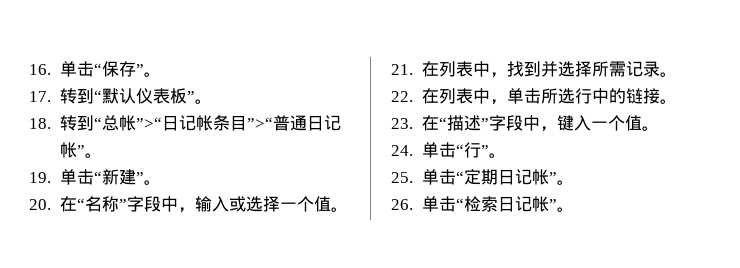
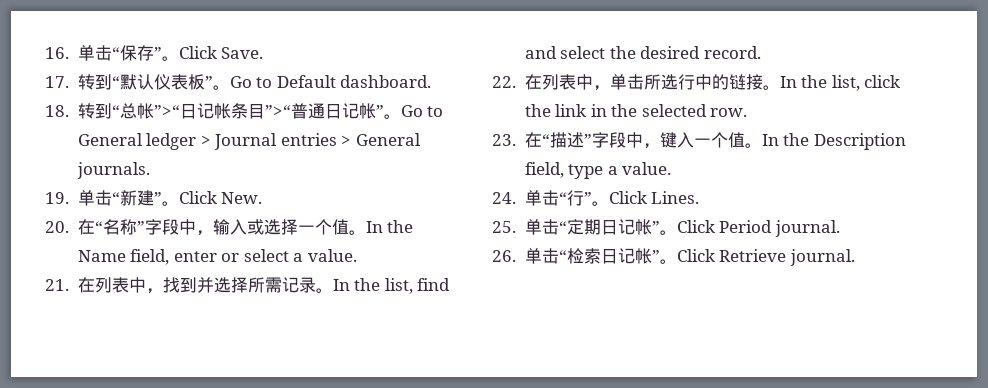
(161, 74) none -> [178,46,264,59] Click Save.
(212, 101) none -> [229,75,432,88] Go to Default dashboard.
(102, 155) none -> [400,105,444,117] [77,133,422,150] [76,162,150,179] Go to General ledger > Journal entries > General journals.
(161, 182) none -> [178,191,263,204] Click New.
(348, 209) none -> [365,220,414,233] [77,249,358,265] In the Name field, enter or select a value.
(677, 74) none -> [332,278,451,294] [524,46,761,59] In the list, find and select the desired record.
(677, 101) none -> [779,75,901,91] [524,104,748,117] In the list, click the link in the selected row.
(659, 128) none -> [761,133,906,150] [524,162,672,179] In the Description field, type a value.
(506, 155) none -> [608,191,700,204] Click Lines.
(574, 182) none -> [676,220,840,237] Click Period journal.
(574, 209) none -> [676,249,855,266] Click Retrieve journal.

